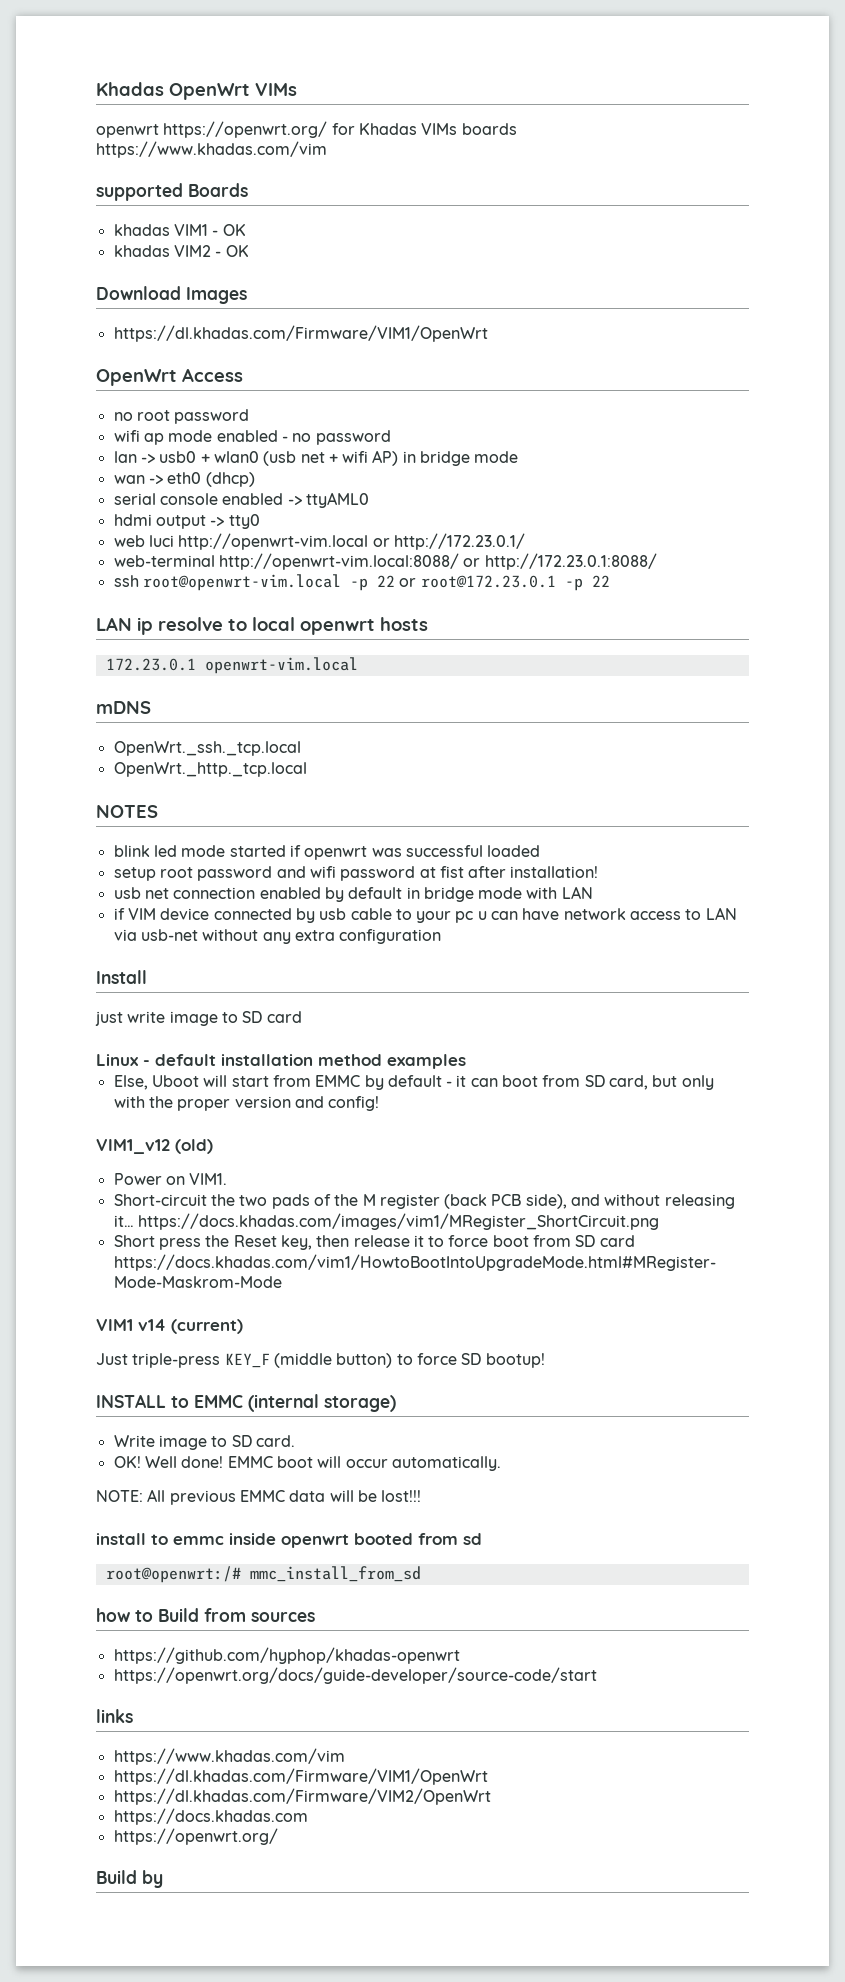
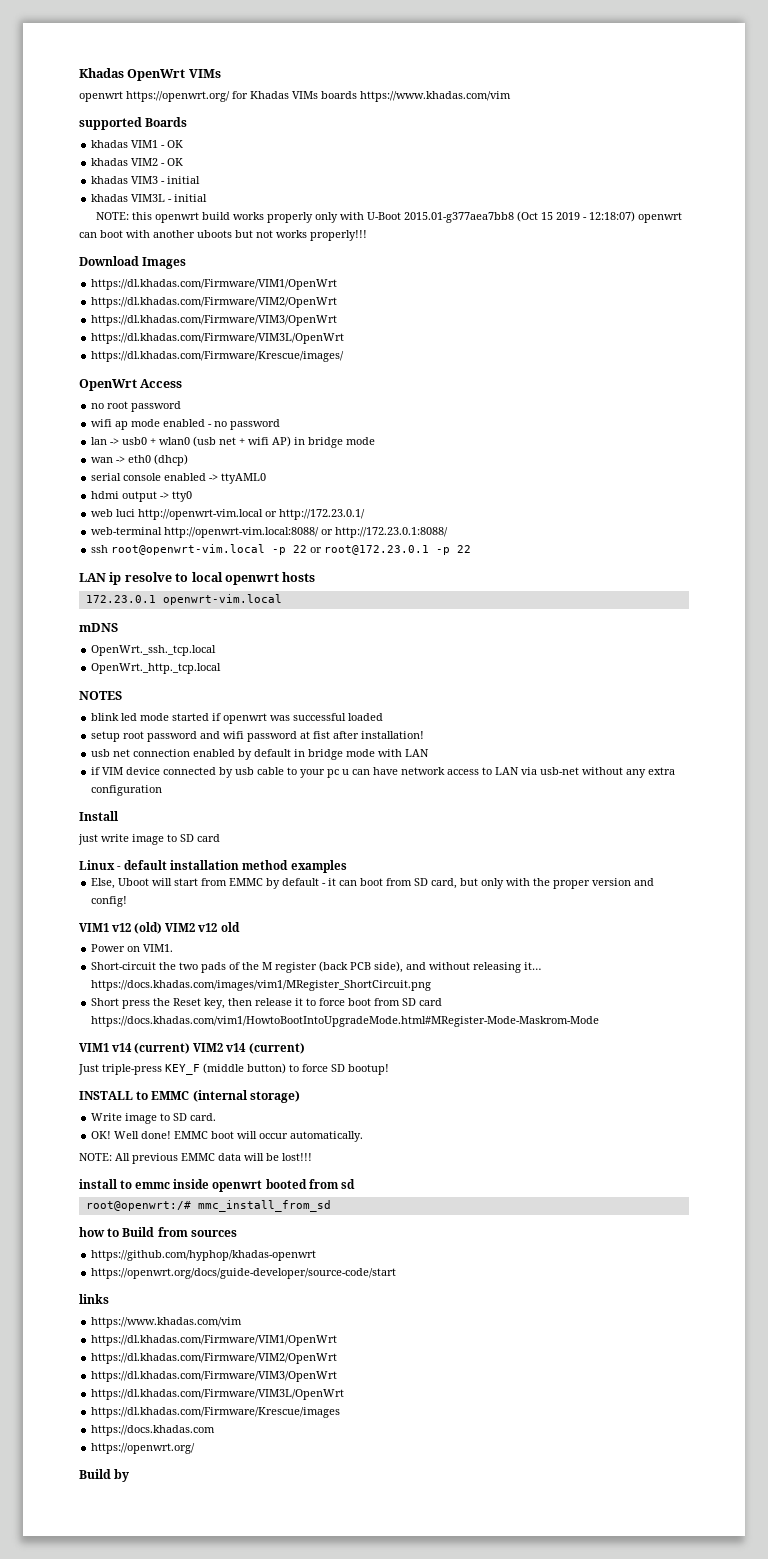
(249, 251) none -> [91,176,201,184] [91,194,208,202] [95,211,682,223] [79,230,367,241] // khadas VIM3 - initial // khadas VIM3L - initial // NOTE: this openwrt build works properly only with U-Boot 2015.01-g377aea7bb8 (Oct 15 2019 - 12:18:07) openwrt can boot with another uboots but not works properly!!!
(488, 333) none -> [91,297,338,308] [91,315,338,326] [91,333,345,344] [91,351,345,362] // https://dl.khadas.com/Firmware/VIM2/OpenWrt // https://dl.khadas.com/Firmware/VIM3/OpenWrt // https://dl.khadas.com/Firmware/VIM3L/OpenWrt // https://dl.khadas.com/Firmware/Krescue/images/
[96,1139,170,1154] VIM1_v12 -> [79,923,132,932] VIM1 v12
(213, 1146) none -> [165,922,240,932] VIM2 v12 old
(243, 1326) none -> [193,1043,305,1054] VIM2 v14 (current)
(491, 1796) none -> [91,1371,338,1382] [91,1389,345,1400] [91,1407,341,1418] // https://dl.khadas.com/Firmware/VIM3/OpenWrt // https://dl.khadas.com/Firmware/VIM3L/OpenWrt // https://dl.khadas.com/Firmware/Krescue/images

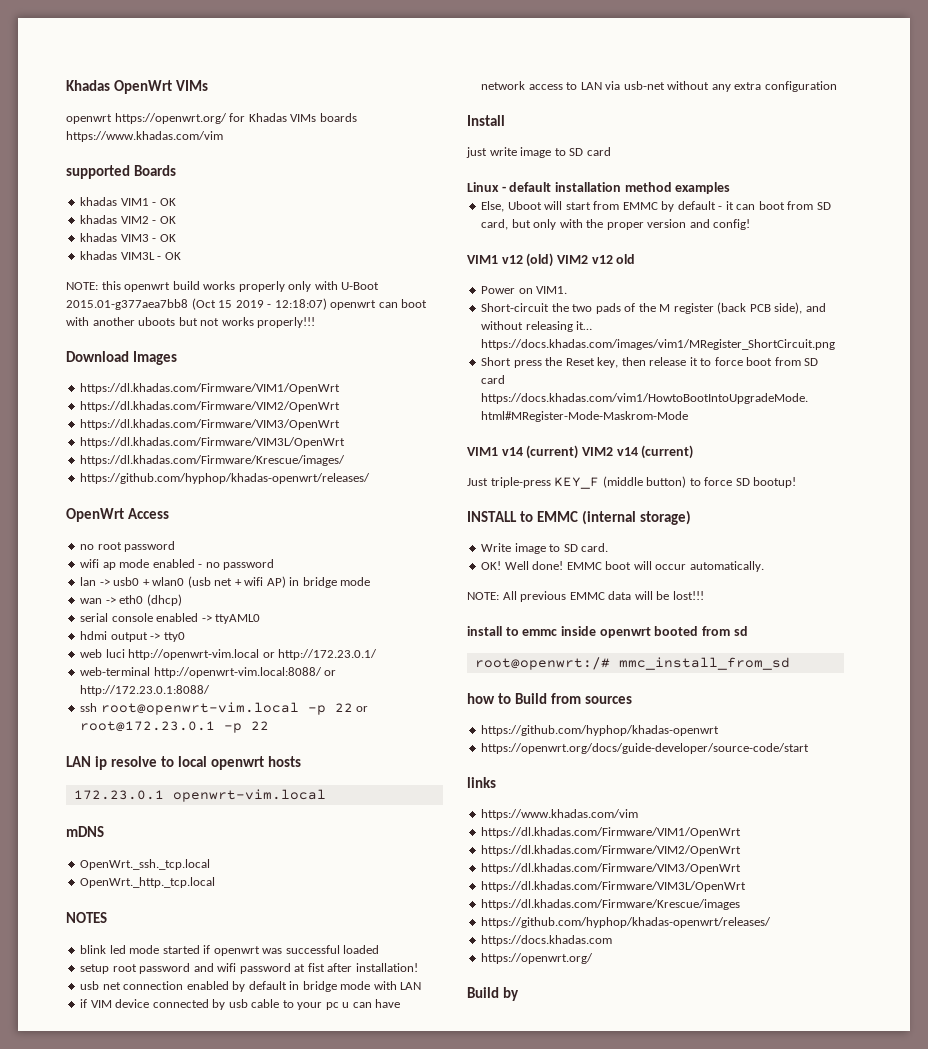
[167,176,201,184] initial -> [159,234,176,242] OK
[174,194,208,202] initial -> [164,252,181,260] OK
(345, 356) none -> [80,473,371,484] // https://github.com/hyphop/khadas-openwrt/releases/
(341, 1412) none -> [481,917,772,928] // https://github.com/hyphop/khadas-openwrt/releases/

